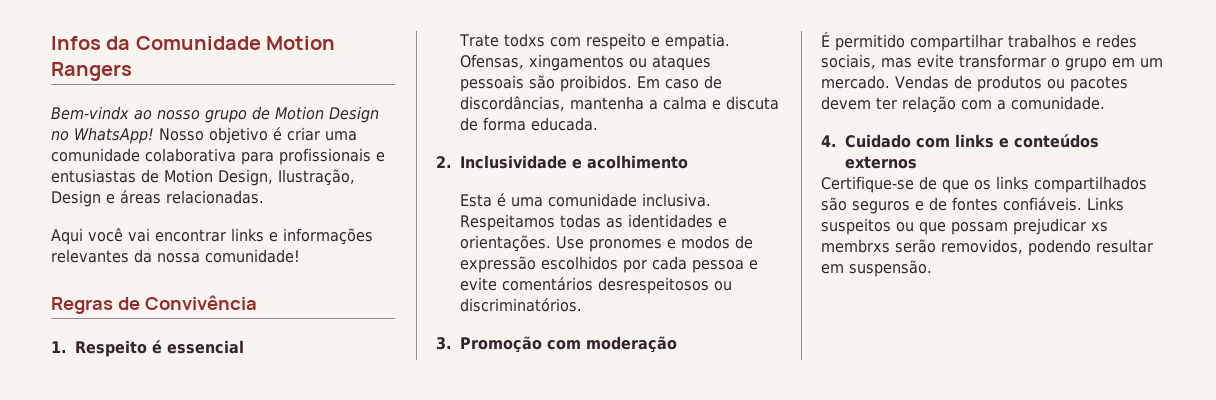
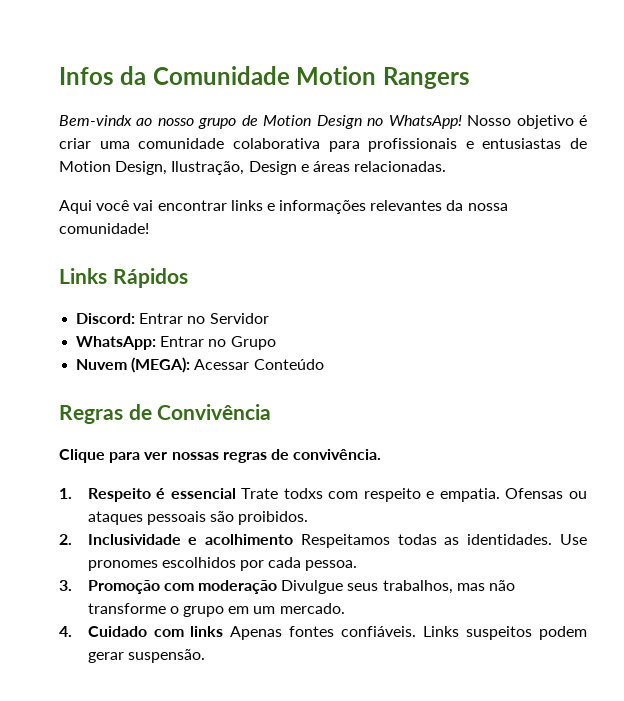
[51,295,257,314] Regras de Convivência -> [59,268,188,288] [76,313,269,324] [76,336,276,350] [76,357,324,373] [59,404,272,424] [59,449,382,463] Links Rápidos // Discord: Entrar no Servidor // WhatsApp: Entrar no Grupo // Nuvem (MEGA): Acessar Conteúdo // Regras de Convivência // Clique para ver nossas regras de convivência.
(245, 347) // -> (236, 493) none
[460,54,625,71] Ofensas, xingamentos -> [505,488,564,499] Ofensas
[637,75,723,89] [460,96,780,111] [460,117,599,131] [436,155,689,169] [460,193,712,207] [460,214,728,231] [460,235,754,252] [460,256,759,273] [460,277,733,294] [460,298,583,312] [436,336,678,353] [821,32,1137,51] [821,54,1046,69] Em caso de discordâncias, mantenha a calma e discuta de forma educada. // 2. Inclusividade e acolhimento // Esta é uma comunidade inclusiva. Respeitamos todas as identidades e orientações. Use pronomes e modos de expressão escolhidos por cada pessoa e evite comentários desrespeitosos ou discriminatórios. // 3. Promoção com moderação // É permitido compartilhar trabalhos e redes sociais, mas evite transformar -> [59,534,587,548] [87,557,358,571] [59,580,515,594] [87,603,166,614] // 2. Inclusividade e acolhimento Respeitamos todas as identidades. Use pronomes escolhidos por cada pessoa. // 3. Promoção com moderação Divulgue seus trabalhos, mas não transforme
[895,75,1128,92] [821,96,1105,113] [821,134,1100,148] [845,156,918,169] [821,176,1147,193] [821,197,1124,214] [821,218,1108,235] [821,239,1153,256] [821,264,844,274] Vendas de produtos ou pacotes devem ter relação com a comunidade. // 4. Cuidado com links e conteúdos externos // Certifique-se de que os links compartilhados são seguros e de fontes confiáveis. Links suspeitos ou que possam prejudicar xs membrxs serão removidos, podendo resultar em -> [59,626,587,640] [87,652,124,663] // 4. Cuidado com links Apenas fontes confiáveis. Links suspeitos podem gerar

